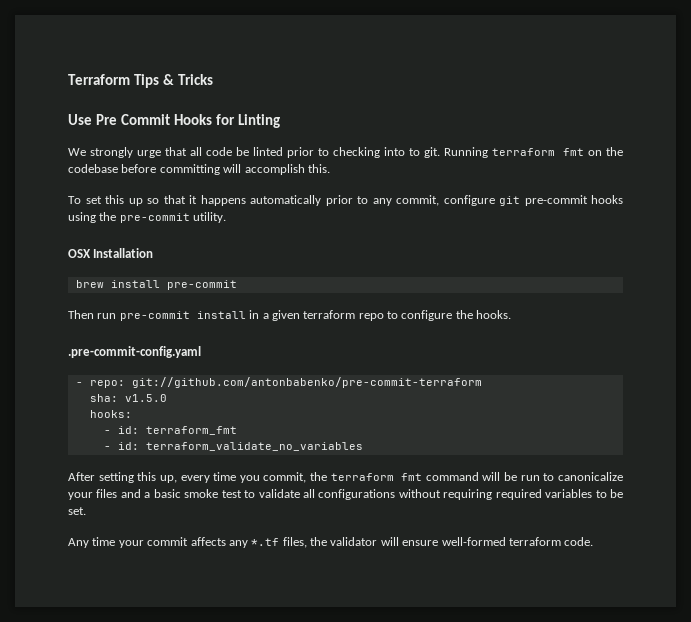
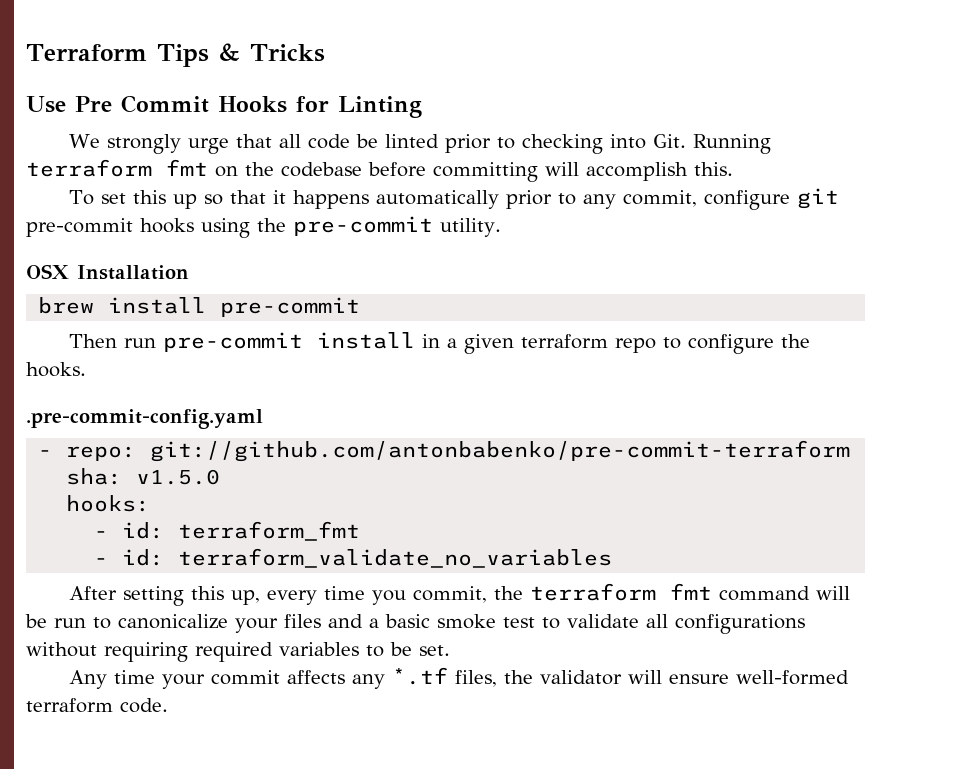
[408,147,440,158] to git. -> [653,134,687,148] Git.

